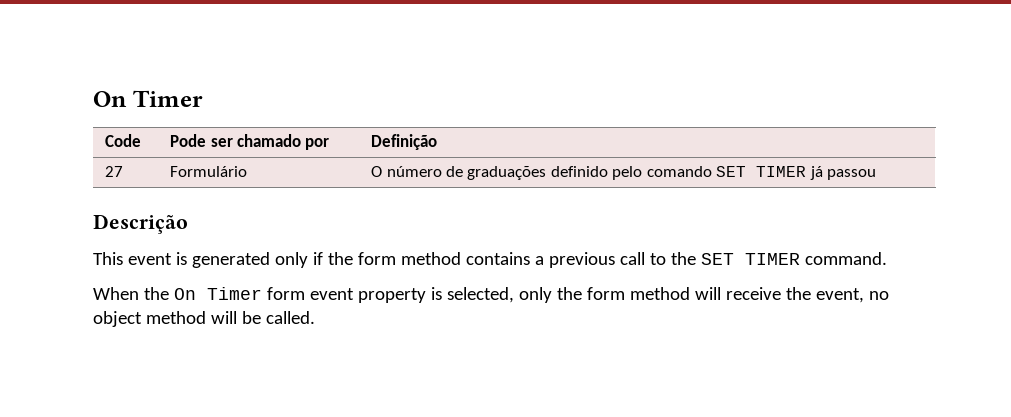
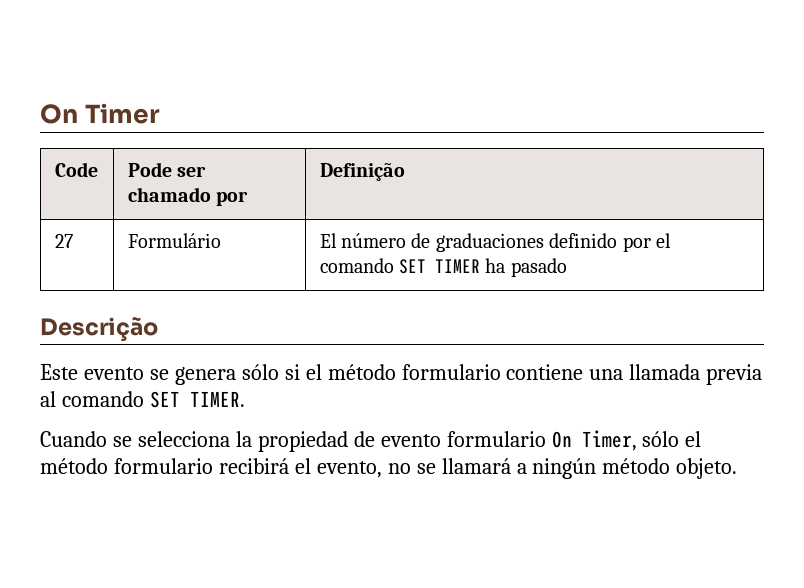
[371,166,383,177] O -> [319,233,337,248] El
[467,166,643,180] graduações definido pelo -> [435,233,672,252] graduaciones definido por el
[809,166,877,180] já passou -> [485,258,567,277] ha pasado
[93,252,887,268] [93,287,889,303] [93,311,315,327] This event is generated only if the form method contains a previous call to the SET TIMER command. // When the On Timer form event property is selected, only the form method will receive the event, no object method will be called. -> [40,364,763,385] [40,391,245,408] [40,430,702,452] [40,458,738,479] Este evento se genera sólo si el método formulario contiene una llamada previa al comando SET TIMER. // Cuando se selecciona la propiedad de evento formulario On Timer, sólo el método formulario recibirá el evento, no se llamará a ningún método objeto.

